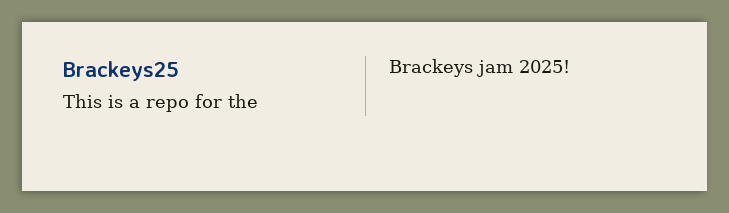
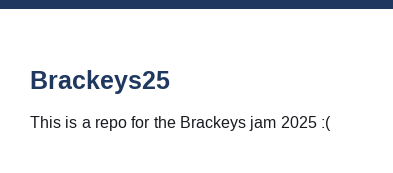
[519,60,570,73] 2025! -> [280,116,331,131] 2025 :(

